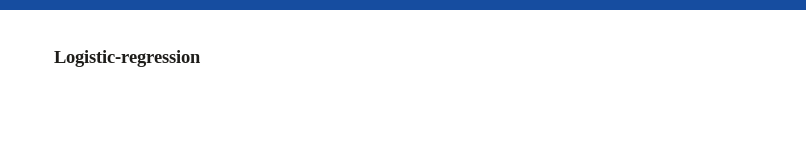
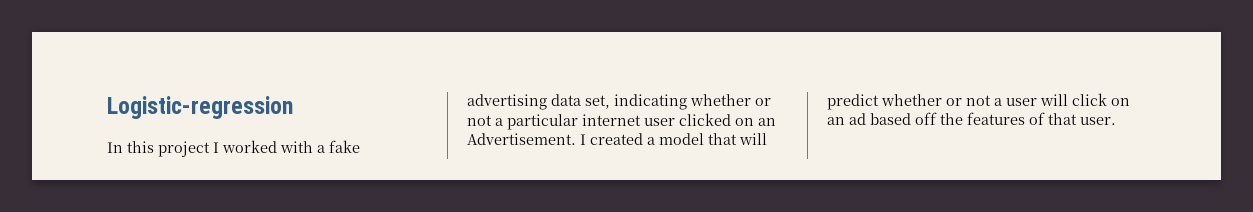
(201, 58) none -> [107,140,360,157] [467,94,771,110] [467,113,776,130] [467,133,767,145] [827,93,1130,110] [827,112,1116,125] // In this project I worked with a fake advertising data set, indicating whether or not a particular internet user clicked on an Advertisement. I created a model that will predict whether or not a user will click on an ad based off the features of that user.

